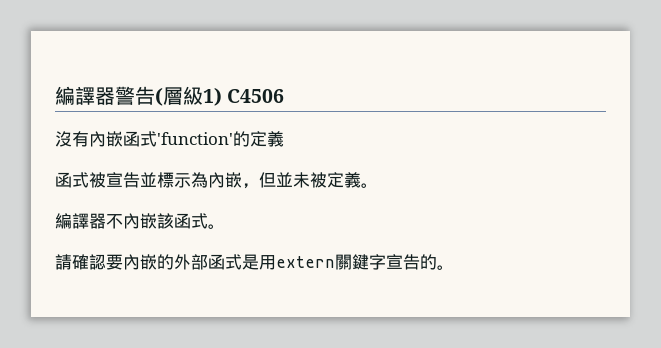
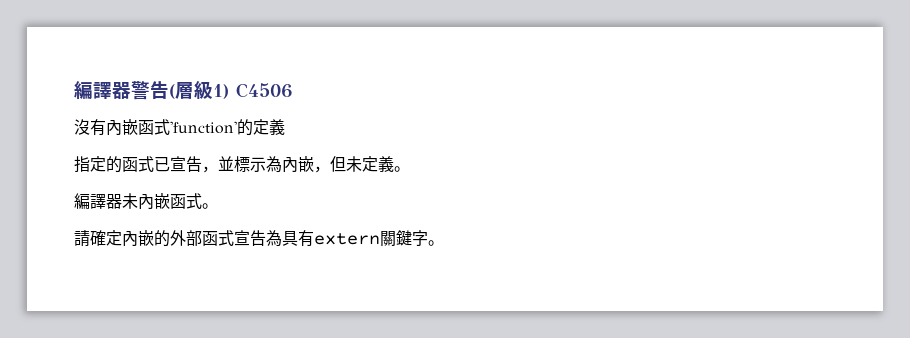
[55,172,140,188] 函式被宣告 -> [74,156,218,173] 指定的函式已宣告，
[276,172,327,188] 並未被 -> [346,156,362,172] 未
[106,213,174,229] 不內嵌該 -> [122,193,170,210] 未內嵌
[89,254,123,270] 認要 -> [106,230,122,246] 定
[242,254,276,270] 是用 -> [234,230,314,247] 宣告為具有
[386,254,437,270] 宣告的 -> (428, 238) none

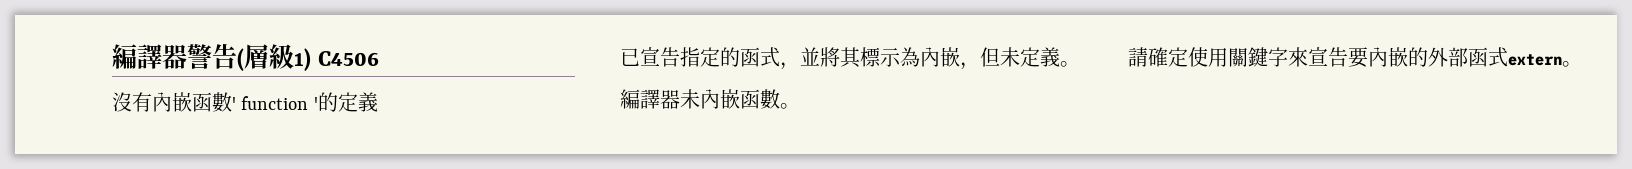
[154,119,237,135] 式'function' -> [212,92,318,112] 數' function '
(285, 127) none -> [620,47,680,67] 已宣告
[154,156,234,173] 已宣告，並 -> [780,47,861,70] ，並將其
[186,193,202,209] 式 -> [760,89,780,109] 數
[122,230,428,247] 內嵌的外部函式宣告為具有extern關鍵字 -> [1188,47,1562,68] 使用關鍵字來宣告要內嵌的外部函式extern

